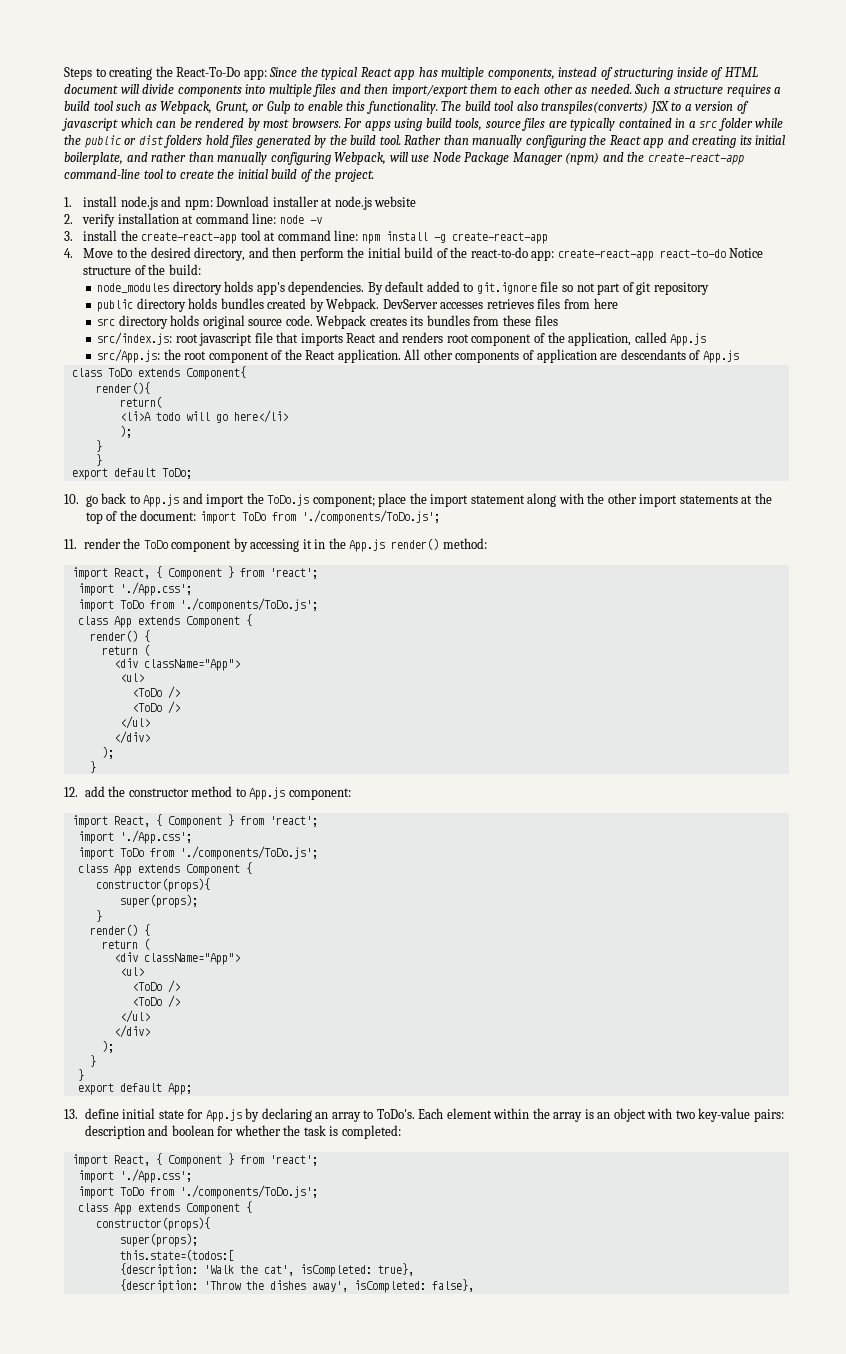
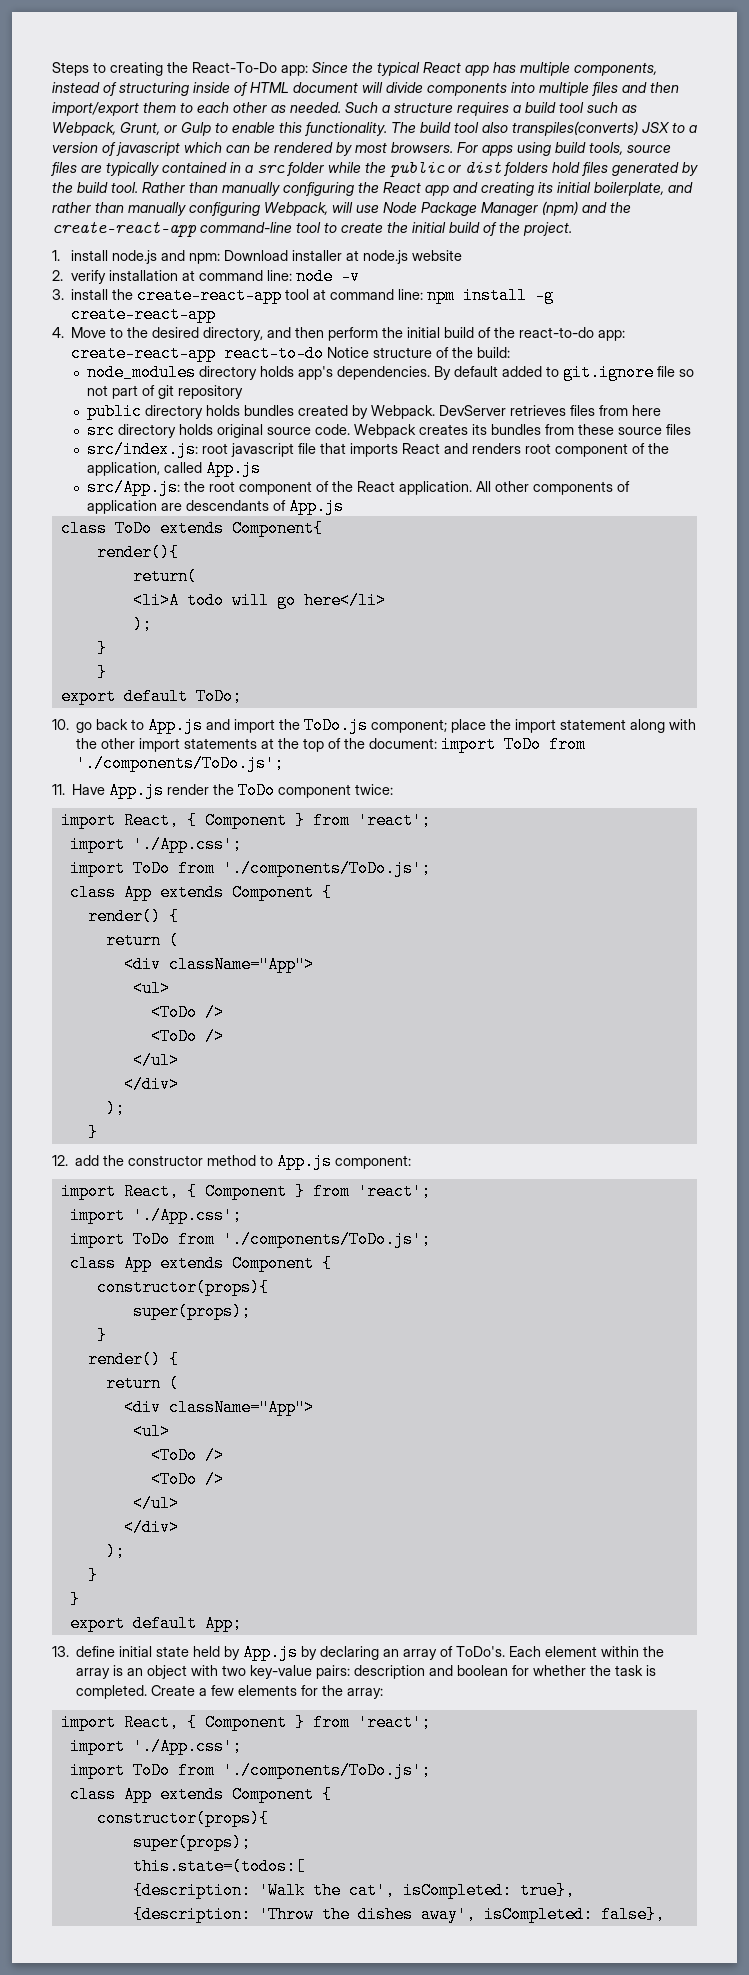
[440,302,484,309] accesses -> (507, 410) none
(532, 320) none -> [618,427,663,435] source
(77, 544) none -> [72,782,165,799] Have App.js
[233,538,487,552] by accessing it in the App.js render() method: -> [355,784,394,795] twice:
[187,1109,204,1119] for -> [193,1646,241,1660] held by
[363,1110,374,1119] to -> [440,1646,454,1657] of
[341,1125,401,1139] completed: -> [76,1685,384,1699] completed. Create a few elements for the array:

